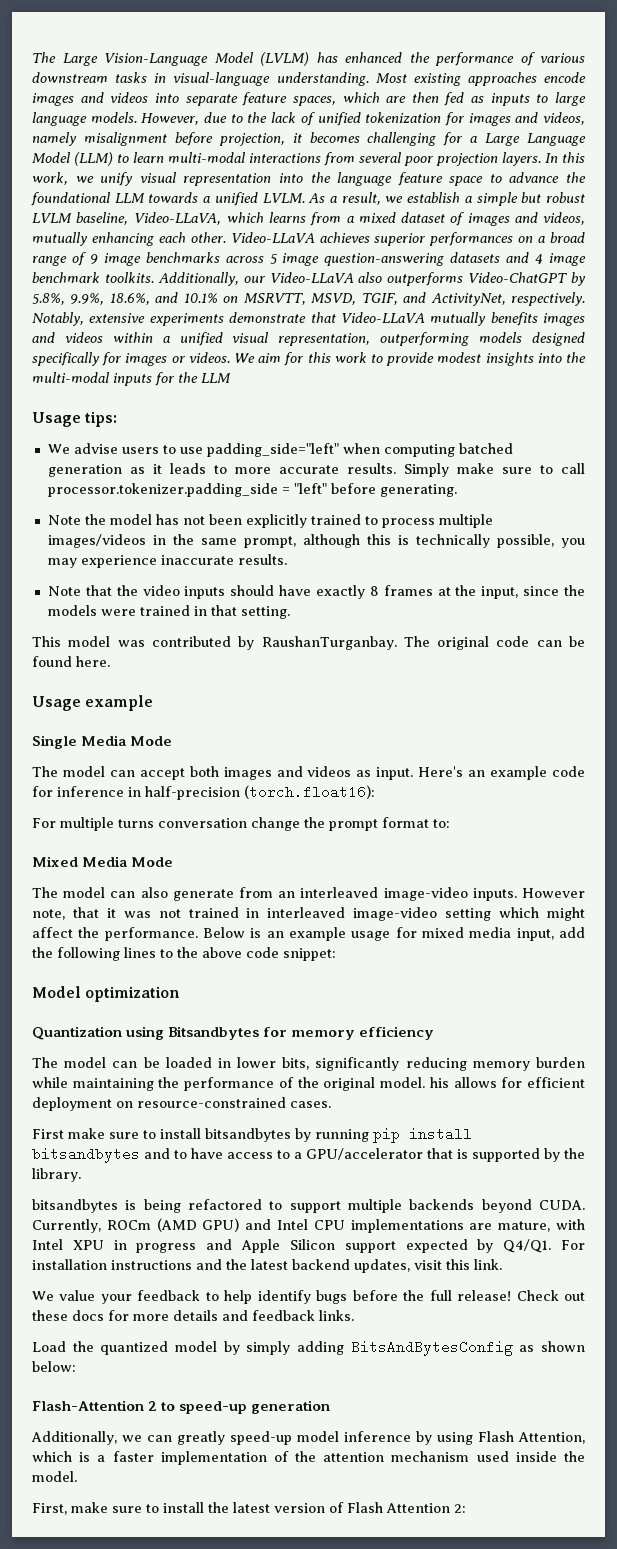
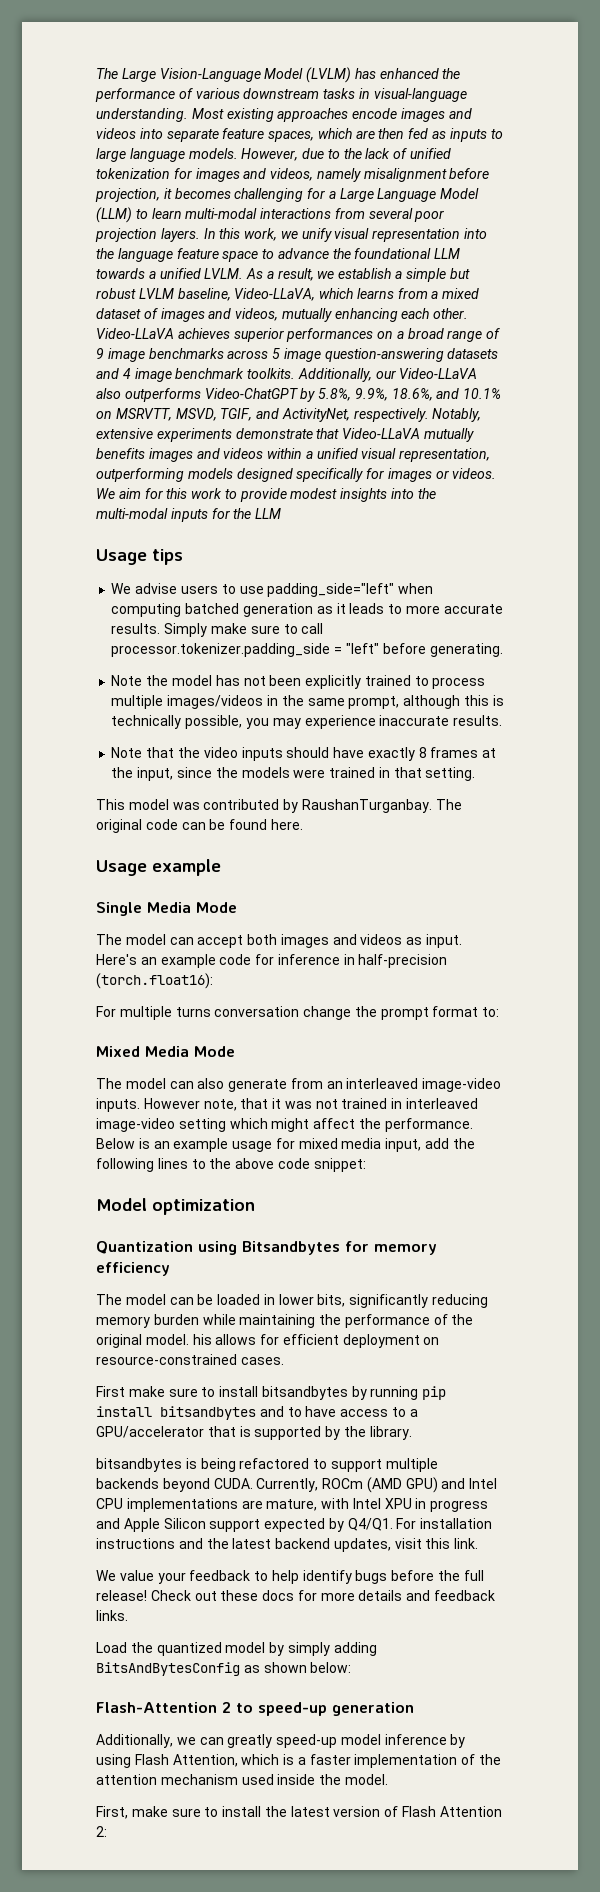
[85,411,118,427] tips: -> [152,549,183,565] tips

